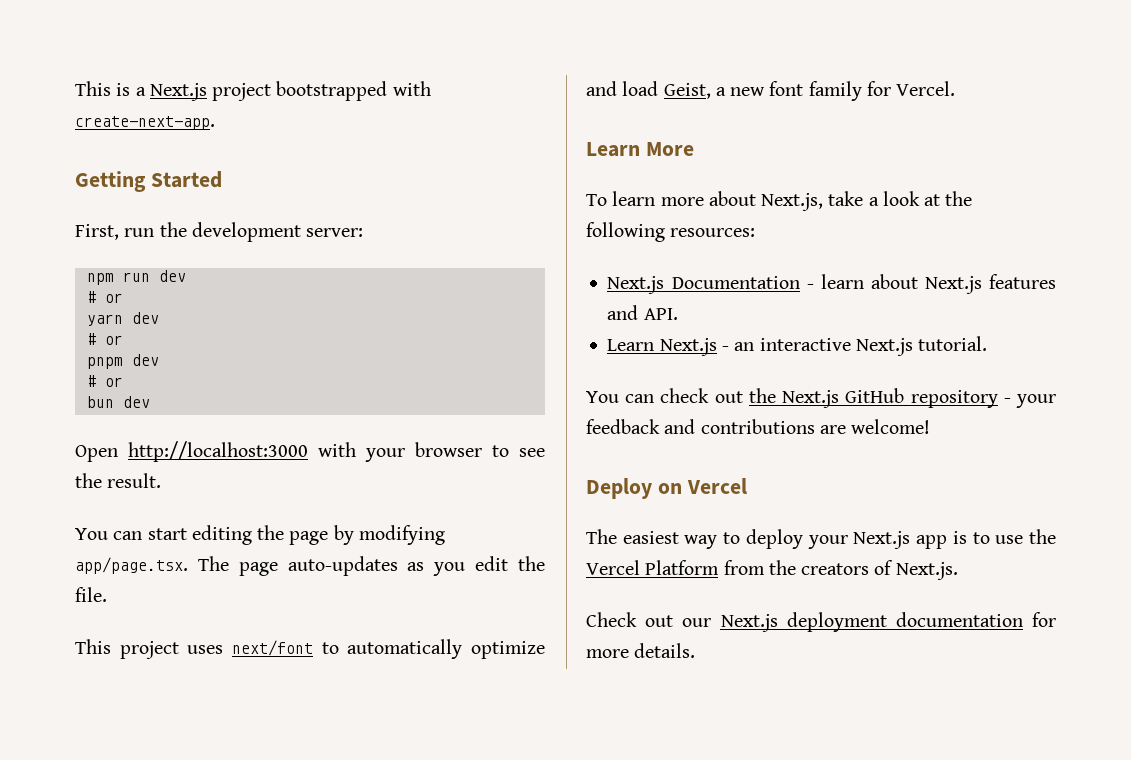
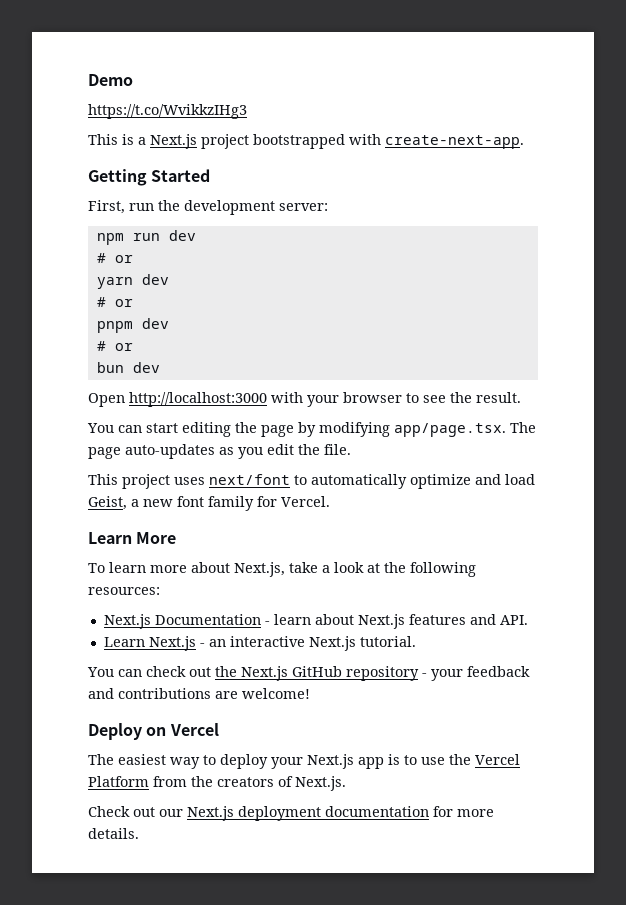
(75, 88) none -> [88,74,133,86] [88,104,247,119] Demo // https://t.co/WvikkzIHg3 //

